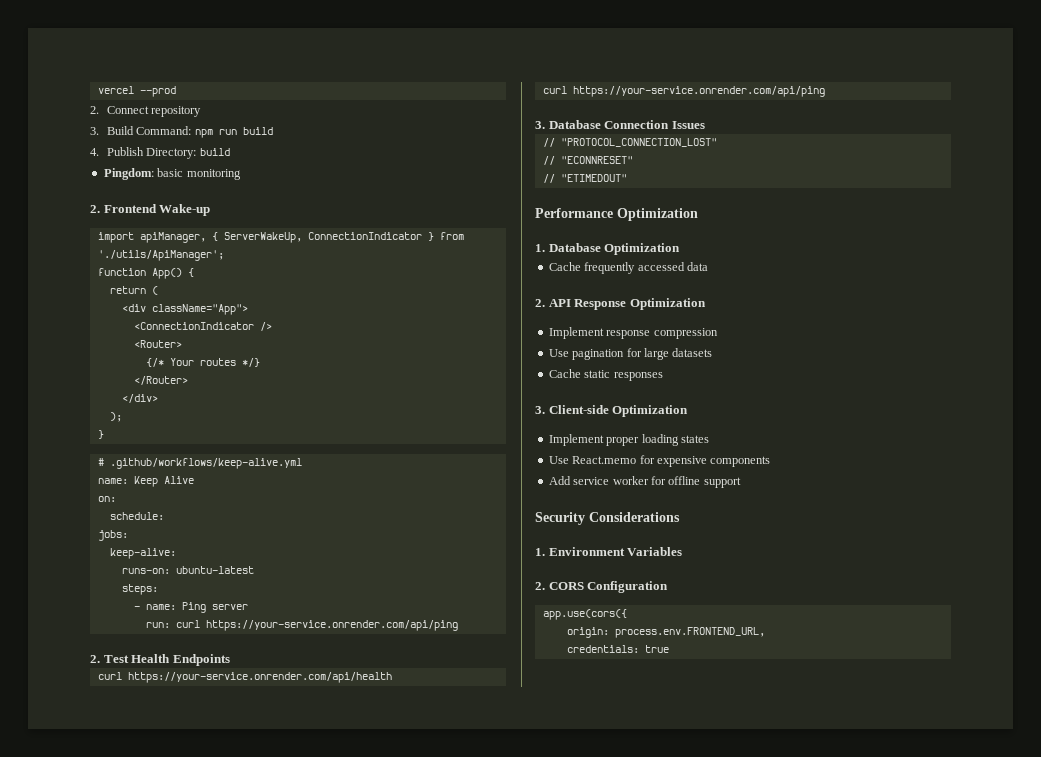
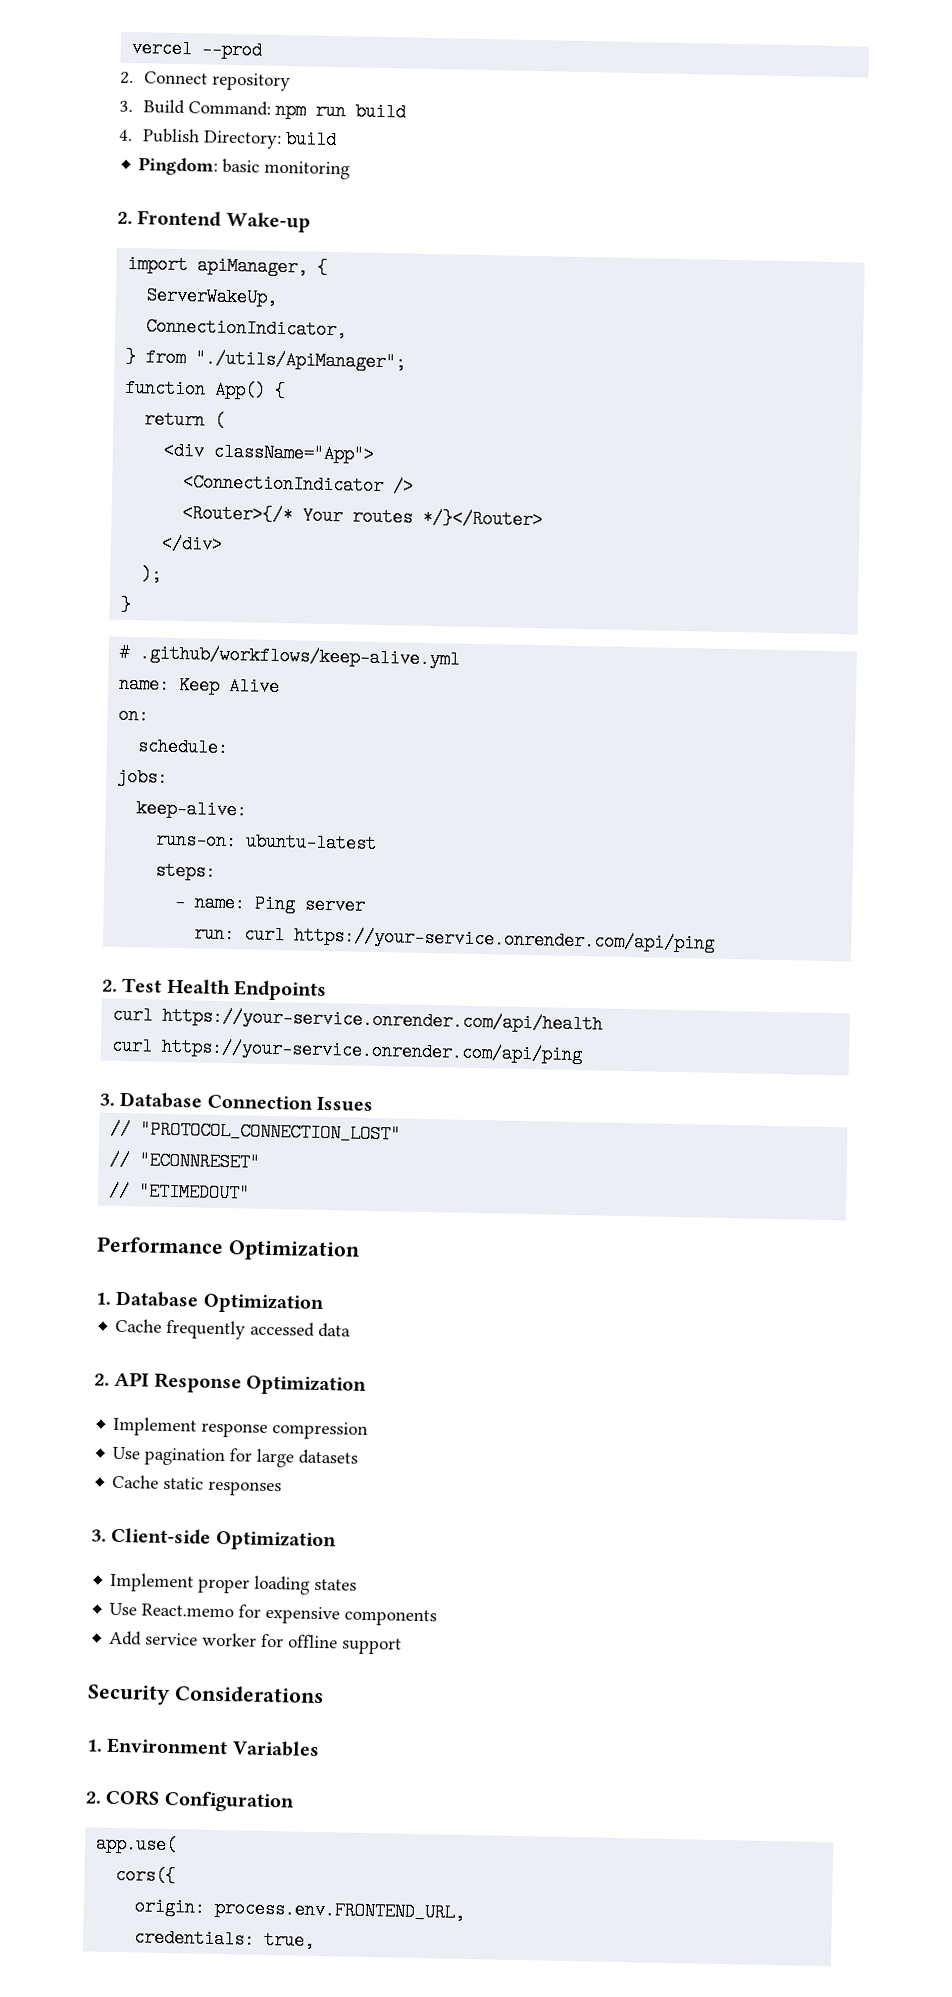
(218, 236) none -> (329, 267) //
[307,232,422,240] ConnectionIndicator -> [146,317,348,340] // ConnectionIndicator, //
[97,250,224,261] './utils/ApiManager'; -> [195,349,407,372] "./utils/ApiManager";
[133,340,182,348] [145,358,260,367] [133,376,188,385] <Router> // {/* Your routes */} // </Router> -> [182,504,544,530] <Router>{/* Your routes */}</Router>
[542,609,627,620] app.use(cors({ -> [95,1834,178,1855] [115,1866,177,1886] app.use( // cors({
[644,645,669,653] true -> [264,1930,316,1950] true,

